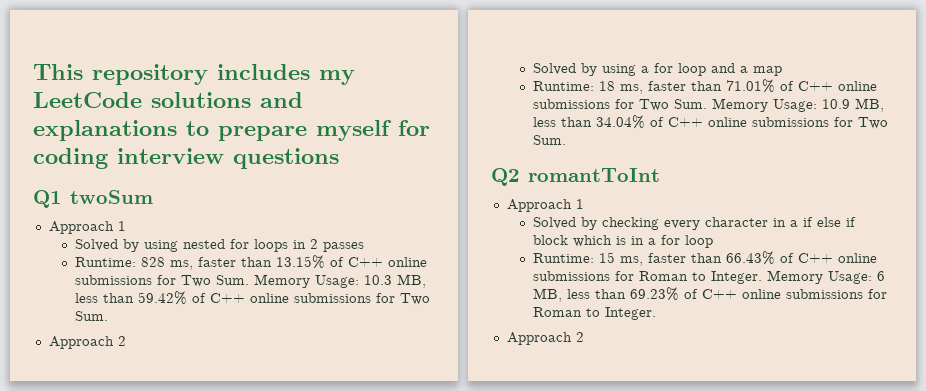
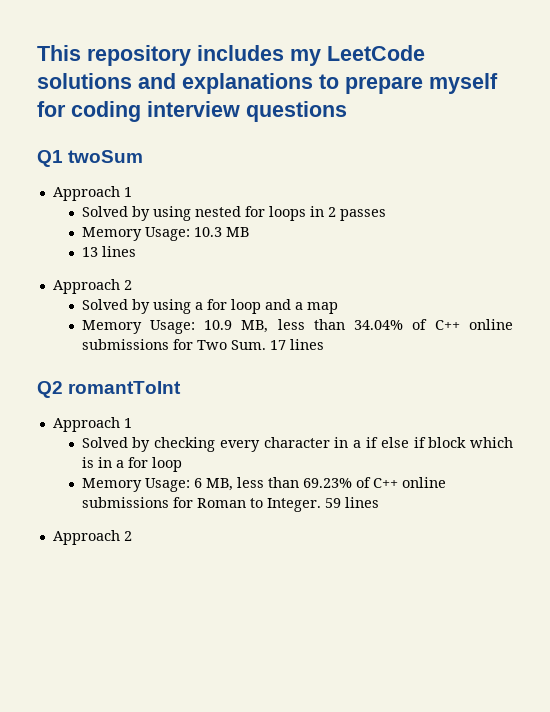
[74,255,427,270] [74,274,426,288] [74,291,430,305] [74,311,108,321] Runtime: 828 ms, faster than 13.15% of C++ online submissions for Two Sum. Memory Usage: 10.3 MB, less than 59.42% of C++ online submissions for Two Sum. -> [81,227,249,241] [81,246,136,257] Memory Usage: 10.3 MB // 13 lines
[532,79,877,94] [532,99,707,111] Runtime: 18 ms, faster than 71.01% of C++ online submissions for Two Sum. -> (338, 308) none
(566, 140) none -> [269,339,324,350] 17 lines
[532,251,877,266] [532,271,762,284] Runtime: 15 ms, faster than 66.43% of C++ online submissions for Roman to Integer. -> (182, 464) none
(656, 313) none -> [324,497,379,508] 59 lines

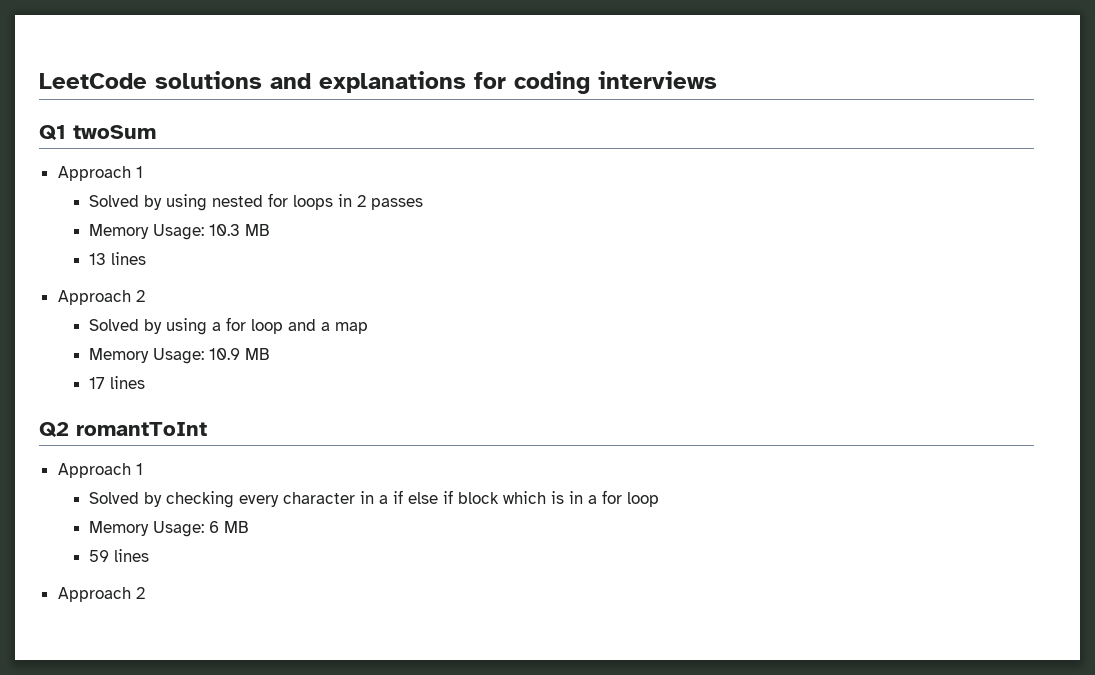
[37,45,425,66] [37,73,498,94] [37,101,347,122] This repository includes my LeetCode solutions and explanations to prepare myself for coding interview questions -> [39,71,717,94] LeetCode solutions and explanations for coding interviews
[241,319,514,333] [81,339,266,350] MB, less than 34.04% of C++ online submissions for Two Sum. -> [245,348,271,360] MB //
[205,477,446,491] [81,497,321,512] MB, less than 69.23% of C++ online submissions for Roman to Integer. -> [224,521,250,533] MB //

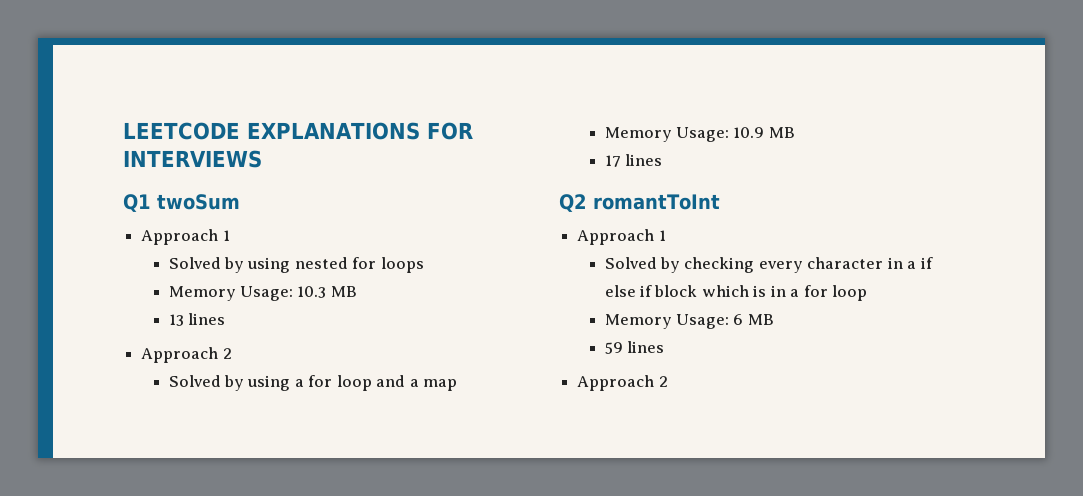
[39,71,717,94] LeetCode solutions and explanations for coding interviews -> [123,122,473,140] [123,150,262,168] LEETCODE EXPLANATIONS FOR INTERVIEWS
[338,194,424,210] in 2 passes -> (424, 265) none

